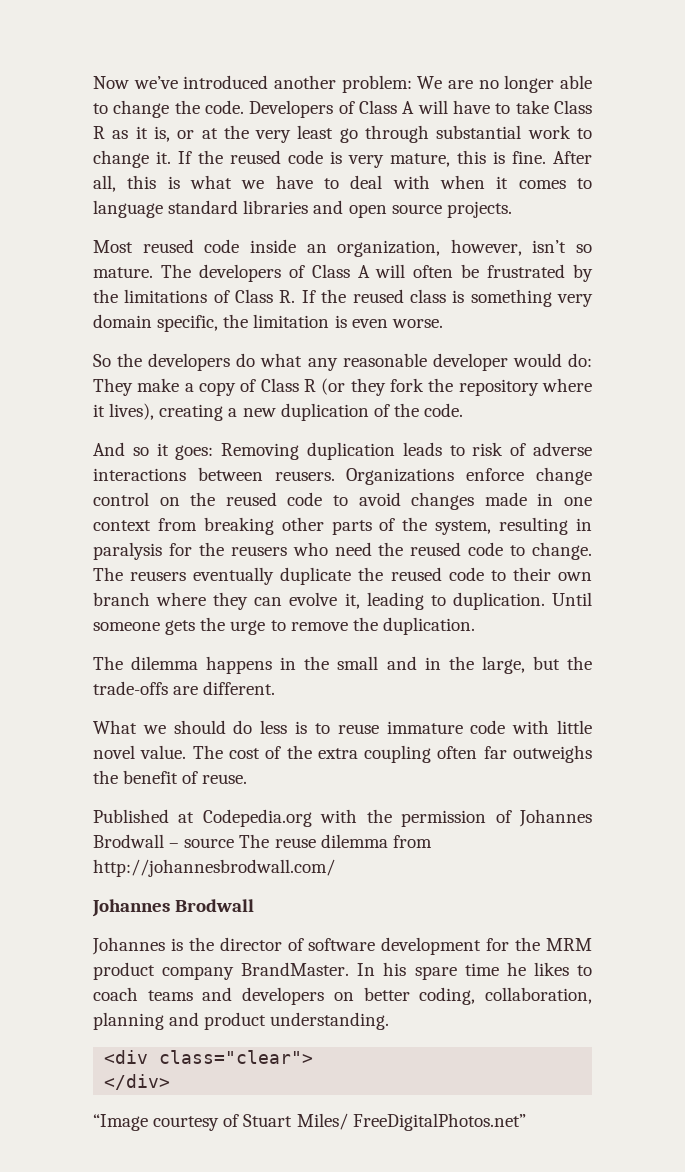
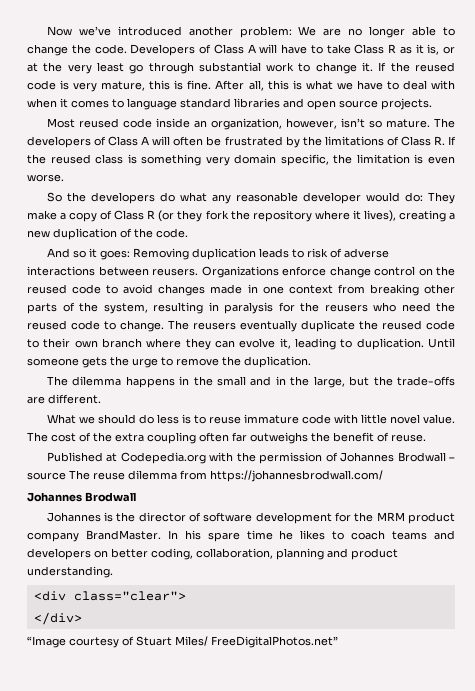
[93,859,335,877] http://johannesbrodwall.com/ -> [210,470,383,482] https://johannesbrodwall.com/

